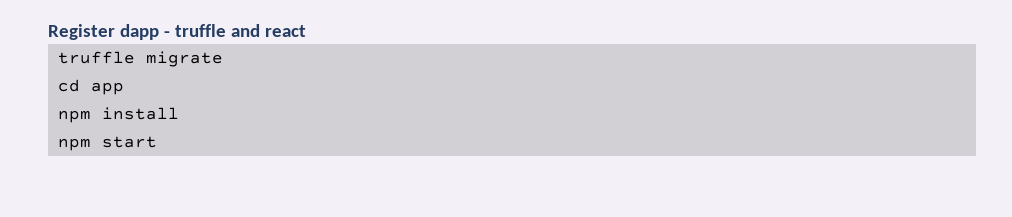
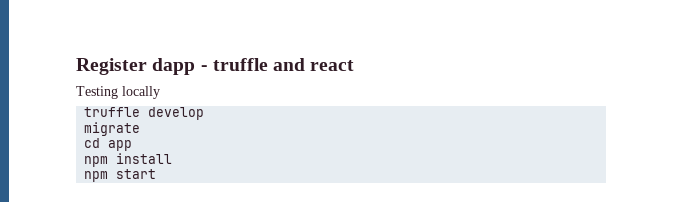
[57,51,135,64] // truffle -> [76,86,160,99] [84,107,205,120] // Testing locally // truffle develop //

